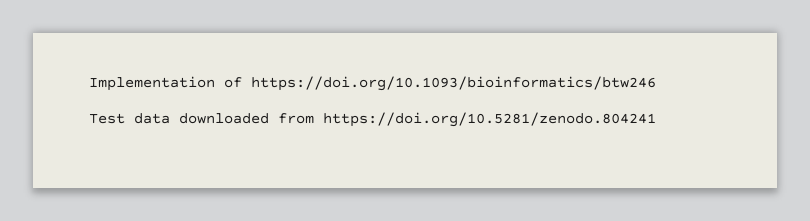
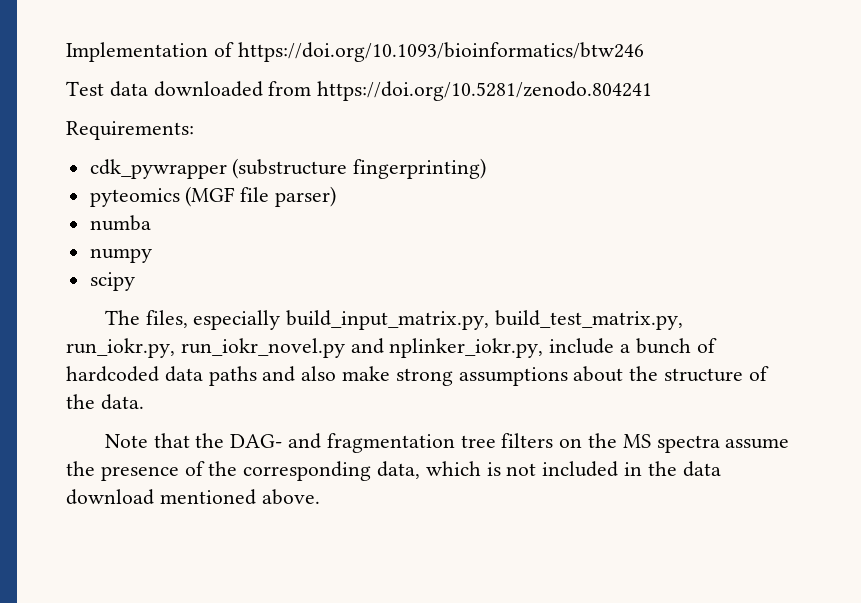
(656, 119) none -> [66,121,194,140] [89,158,487,179] [89,186,337,207] [89,215,151,231] [89,248,152,263] [89,272,135,291] [104,310,684,330] [66,338,717,358] [66,366,769,386] [66,394,144,410] [104,433,790,453] [66,461,721,481] [66,489,320,505] // Requirements: // cdk_pywrapper (substructure fingerprinting) // pyteomics (MGF file parser) // numba // numpy // scipy // The files, especially build_input_matrix.py, build_test_matrix.py, run_iokr.py, run_iokr_novel.py and nplinker_iokr.py, include a bunch of hardcoded data paths and also make strong assumptions about the structure of the data. // Note that the DAG- and fragmentation tree filters on the MS spectra assume the presence of the corresponding data, which is not included in the data download mentioned above.

